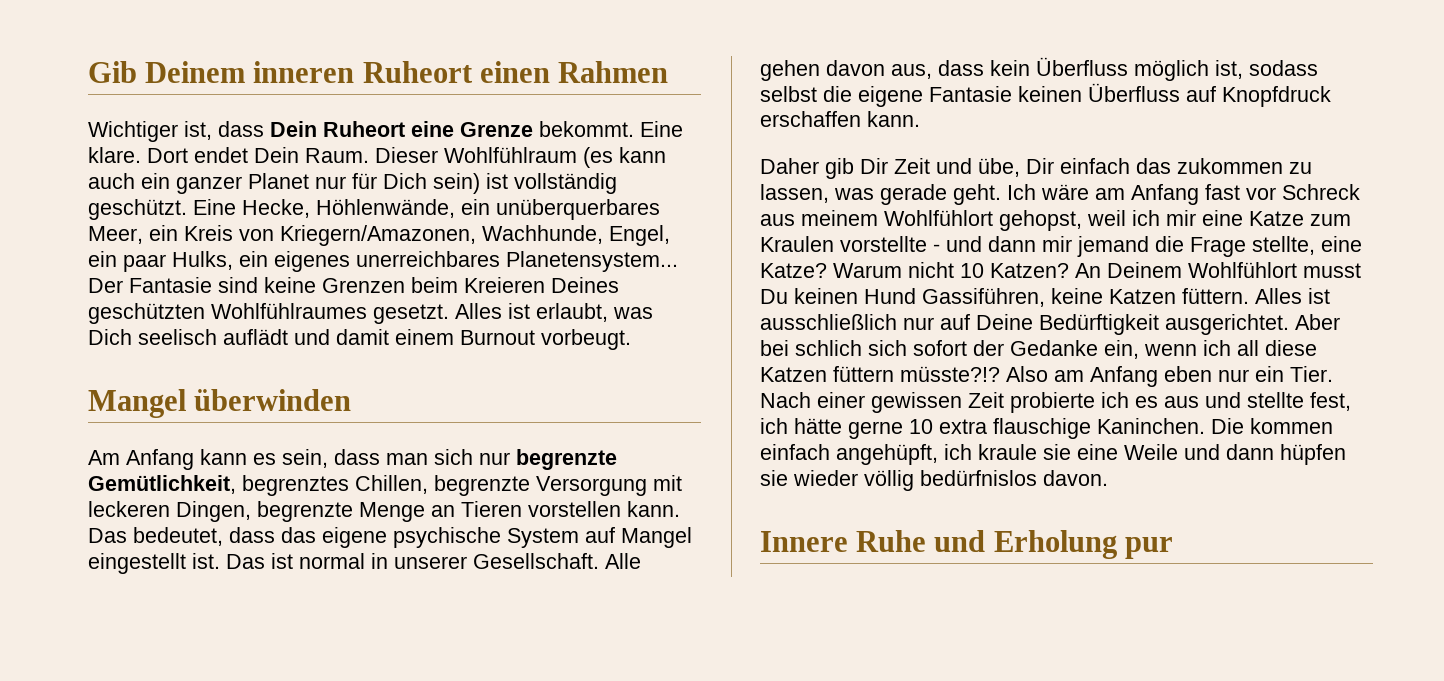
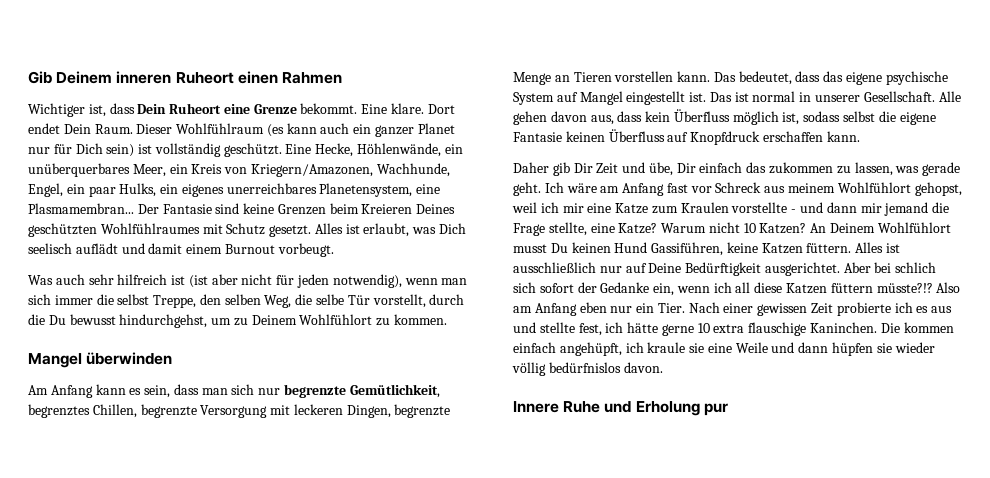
[506,251,678,272] Planetensystem... -> [319,183,441,197] [28,203,134,214] Planetensystem, eine Plasmamembran...
(367, 311) none -> [202,223,266,235] mit Schutz
(631, 339) none -> [28,274,468,288] [28,294,465,308] [28,314,448,328] // Was auch sehr hilfreich ist (ist aber nicht für jeden notwendig), wenn man sich immer die selbst Treppe, den selben Weg, die selbe Tür vorstellt, durch die Du bewusst hindurchgehst, um zu Deinem Wohlfühlort zu kommen.

